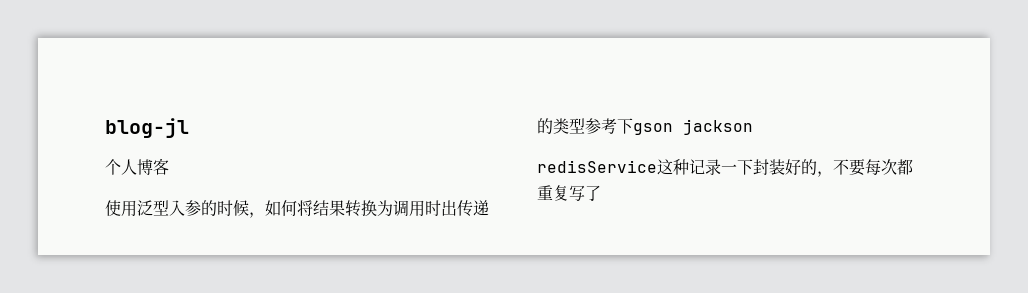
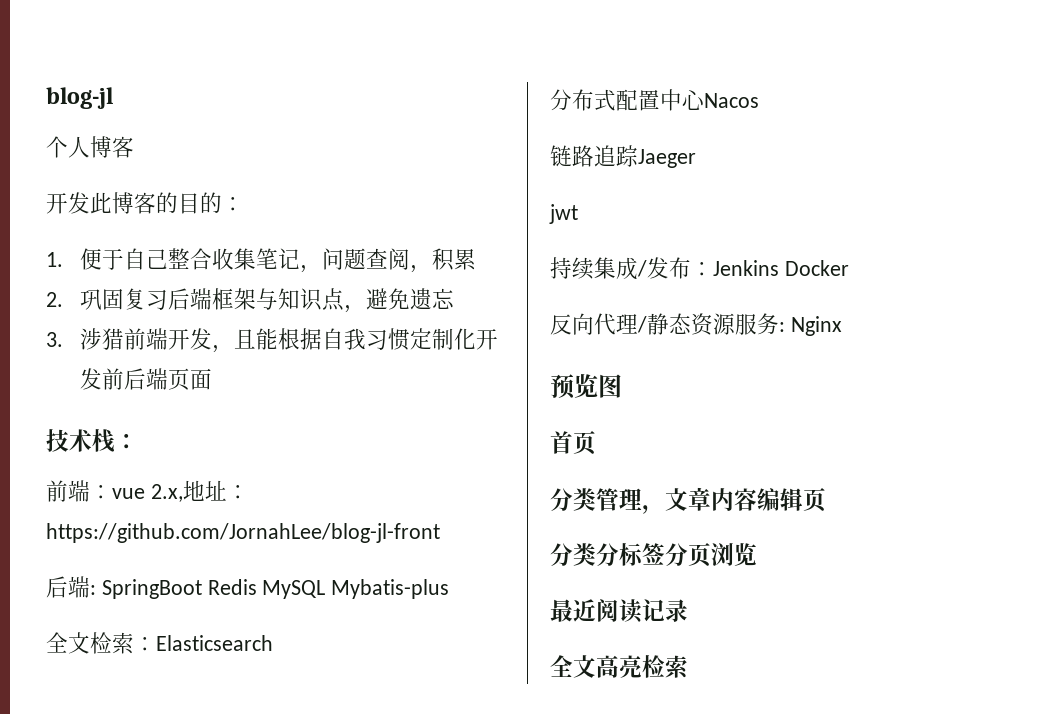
[105,200,489,218] [537,118,753,135] [537,159,913,177] [537,185,601,201] 使用泛型入参的时候，如何将结果转换为调用时出传递的类型参考下gson jackson // redisService这种记录一下封装好的，不要每次都重复写了 -> [46,192,244,214] [46,248,476,273] [46,288,455,313] [46,328,498,353] [79,368,212,390] [46,429,138,453] [46,480,249,502] [46,523,440,543] [46,576,450,599] [46,632,273,654] [550,89,759,111] [550,145,696,168] [549,204,578,224] [550,257,849,280] [550,313,842,336] [550,374,622,399] [550,431,596,455] [550,487,826,514] [550,543,757,567] [550,599,688,623] [550,655,688,679] 开发此博客的目的： // 1.便于自己整合收集笔记，问题查阅，积累 // 2.巩固复习后端框架与知识点，避免遗忘 // 3.涉猎前端开发，且能根据自我习惯定制化开发前后端页面 // 技术栈： // 前端：vue 2.x,地址：https://github.com/JornahLee/blog-jl-front // 后端: SpringBoot Redis MySQL Mybatis-plus // 全文检索：Elasticsearch // 分布式配置中心Nacos // 链路追踪Jaeger // jwt // 持续集成/发布：Jenkins Docker // 反向代理/静态资源服务: Nginx // 预览图 // 首页 // 分类管理，文章内容编辑页 // 分类分标签分页浏览 // 最近阅读记录 // 全文高亮检索

